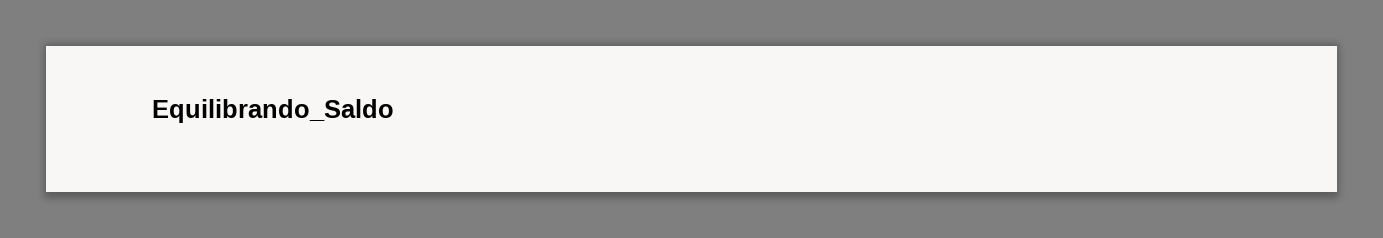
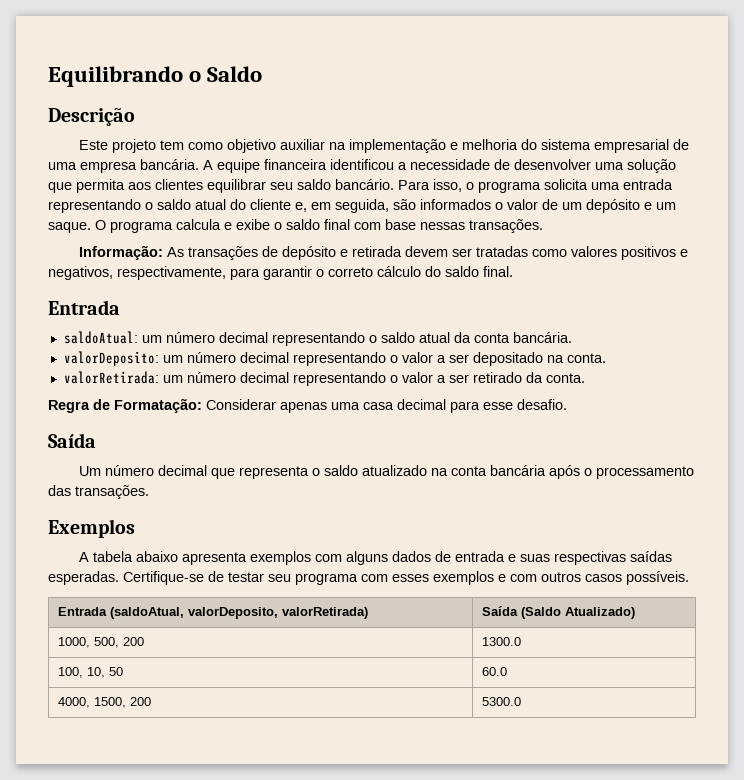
[152,99,394,123] Equilibrando_Saldo -> [48,66,263,87] [48,108,135,126] [78,139,689,153] [48,159,676,173] [48,179,673,193] [48,199,676,213] [48,219,543,233] [78,245,688,260] [48,266,513,280] [48,300,120,315] [63,331,572,346] [63,351,606,366] [63,371,585,386] [48,398,567,413] [48,433,96,448] [78,465,694,479] [48,485,149,499] [48,519,135,538] [78,551,672,565] [48,571,689,585] [57,607,368,619] [481,606,635,619] [57,637,144,648] [481,637,521,646] [57,667,123,678] [481,667,507,676] [57,697,151,708] [481,697,521,706] Equilibrando o Saldo // Descrição // Este projeto tem como objetivo auxiliar na implementação e melhoria do sistema empresarial de uma empresa bancária. A equipe financeira identificou a necessidade de desenvolver uma solução que permita aos clientes equilibrar seu saldo bancário. Para isso, o programa solicita uma entrada representando o saldo atual do cliente e, em seguida, são informados o valor de um depósito e um saque. O programa calcula e exibe o saldo final com base nessas transações. // Informação: As transações de depósito e retirada devem ser tratadas como valores positivos e negativos, respectivamente, para garantir o correto cálculo do saldo final. // Entrada // saldoAtual: um número decimal representando o saldo atual da conta bancária. // valorDeposito: um número decimal representando o valor a ser depositado na conta. // valorRetirada: um número decimal representando o valor a ser retirado da conta. // Regra de Formatação: Considerar apenas uma casa decimal para esse desafio. // Saída // Um número decimal que representa o saldo atualizado na conta bancária após o processamento das transações. // Exemplos // A tabela abaixo apresenta exemplos com alguns dados de entrada e suas respectivas saídas esperadas. Certifique-se de testar seu programa com esses exemplos e com outros casos possíveis. // Entrada (saldoAtual, valorDeposito, valorRetirada) | Saída (Saldo Atualizado) // 1000, 500, 200 | 1300.0 // 100, 10, 50 | 60.0 // 4000, 1500, 200 | 5300.0

